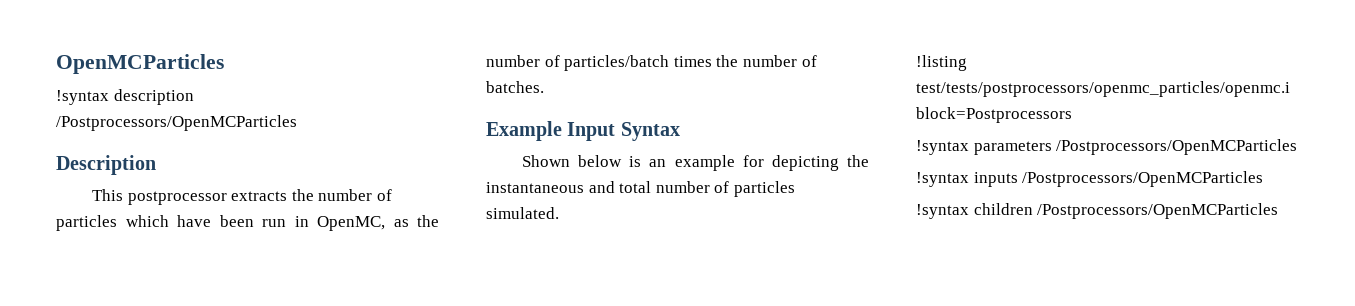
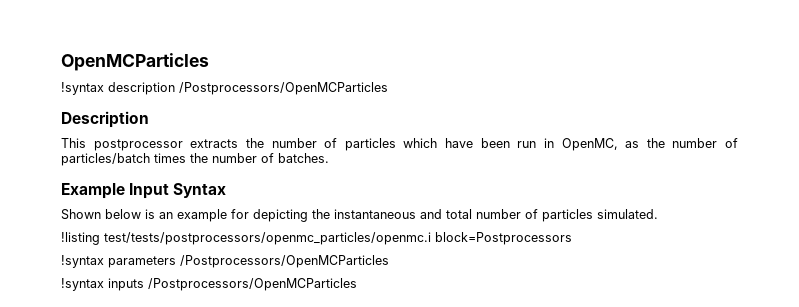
[916,203,1279,219] // !syntax children /Postprocessors/OpenMCParticles -> (357, 284) none

